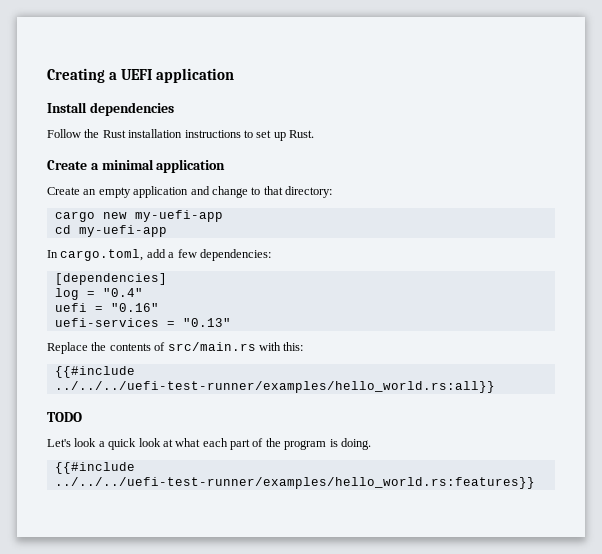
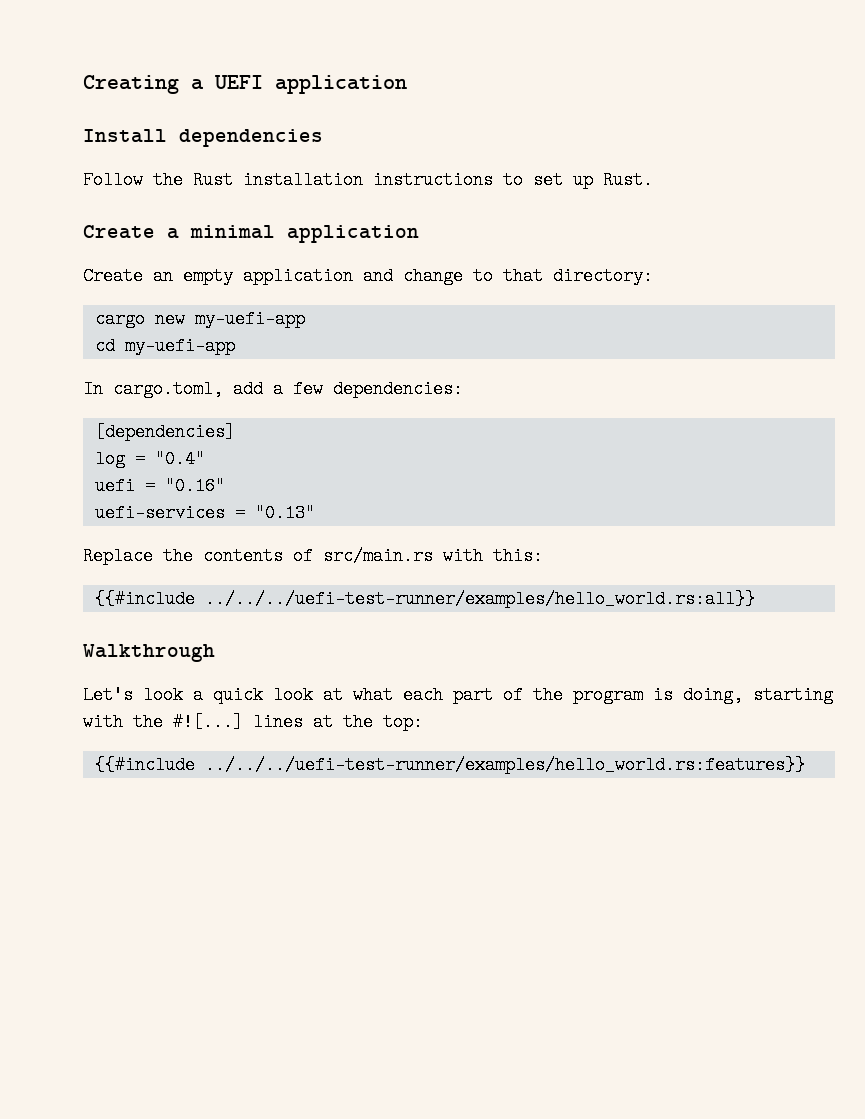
[47,412,82,422] TODO -> [83,644,215,662] Walkthrough
[340,438,371,450] doing. -> [683,686,833,704] [83,713,423,731] doing, starting with the #![...] lines at the top:

